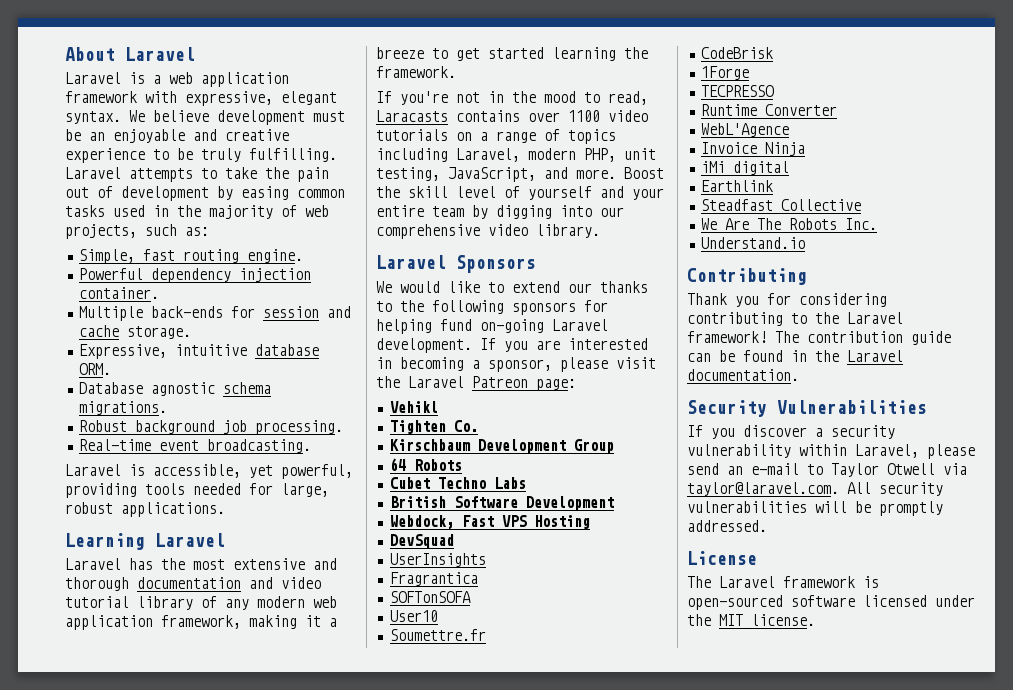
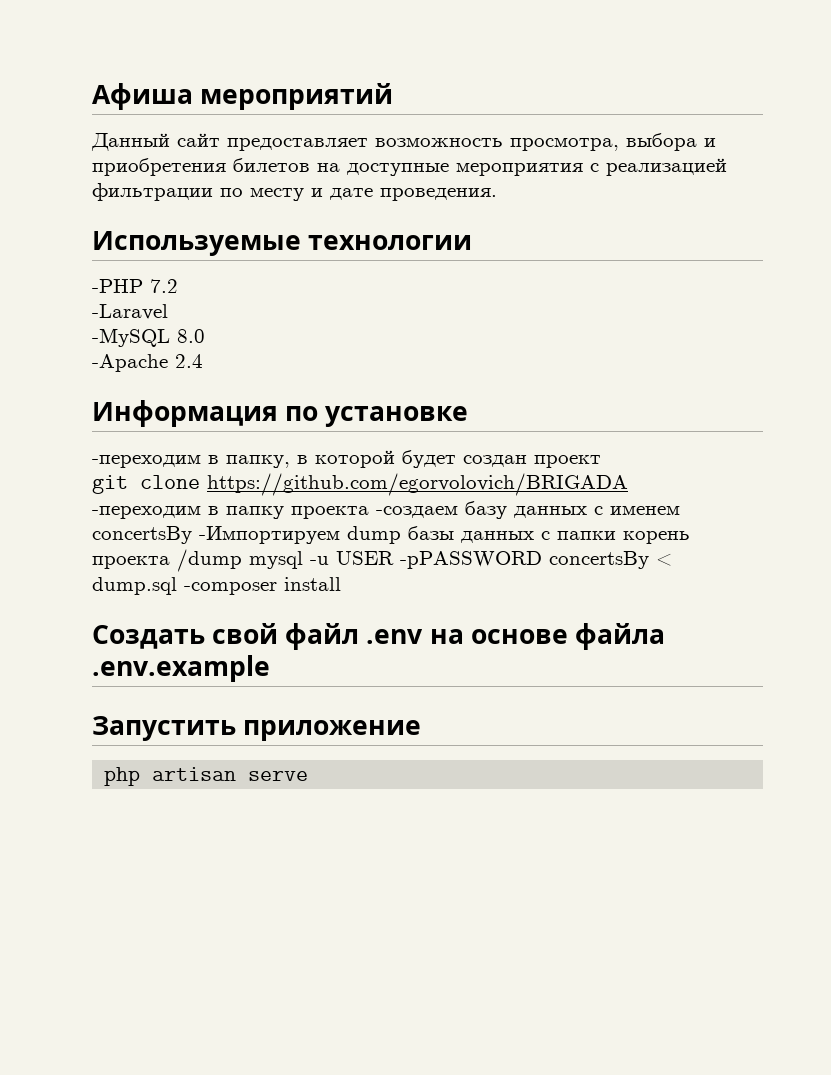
[65,47,195,61] [65,72,289,87] [65,91,337,106] [65,110,345,125] [65,129,289,143] [65,148,337,163] [65,167,329,182] [65,186,345,201] [65,205,329,219] [65,224,209,239] [78,249,303,264] [78,268,311,283] [78,287,159,299] [78,306,351,321] [78,325,191,339] [78,344,319,359] [78,363,111,375] [78,382,271,396] [78,401,167,415] [78,420,343,435] [78,439,311,453] [65,464,353,479] [65,483,329,498] [65,502,225,517] [65,533,225,550] [65,558,337,570] [65,577,321,591] [65,596,337,610] [65,615,337,630] [376,47,648,61] [376,66,456,78] [376,91,648,105] [376,110,648,122] [376,129,616,144] [376,148,656,162] [376,167,664,182] [376,186,664,200] [376,205,624,219] [376,224,600,239] [376,255,536,273] [376,281,648,293] [376,300,608,315] [376,319,608,334] [376,338,648,353] [376,357,656,372] [376,376,576,391] [389,401,438,413] [389,420,478,434] [389,439,614,454] [389,458,462,471] [389,477,526,489] [389,496,614,511] [389,515,590,529] [389,534,454,549] [389,553,486,567] [389,572,478,586] [389,591,471,603] [389,610,438,622] [389,629,486,641] [700,47,773,59] [700,66,749,80] [700,85,774,97] [700,104,837,116] [700,123,789,137] [700,142,805,156] [700,161,789,175] [700,180,773,192] [700,199,861,211] [700,218,877,230] [700,237,805,249] [687,268,807,285] [687,293,887,307] [687,312,903,326] [687,331,951,345] [687,350,903,362] [687,369,799,381] [687,400,927,417] [687,425,895,439] [687,444,975,459] [687,463,967,477] [687,482,943,496] [687,501,943,516] [687,520,767,532] [687,551,757,565] [687,576,879,588] [687,595,975,610] [687,614,815,626] About Laravel // Laravel is a web application framework with expressive, elegant syntax. We believe development must be an enjoyable and creative experience to be truly fulfilling. Laravel attempts to take the pain out of development by easing common tasks used in the majority of web projects, such as: // Simple, fast routing engine. // Powerful dependency injection container. // Multiple back-ends for session and cache storage. // Expressive, intuitive database ORM. // Database agnostic schema migrations. // Robust background job processing. // Real-time event broadcasting. // Laravel is accessible, yet powerful, providing tools needed for large, robust applications. // Learning Laravel // Laravel has the most extensive and thorough documentation and video tutorial library of any modern web application framework, making it a breeze to get started learning the framework. // If you're not in the mood to read, Laracasts contains over 1100 video tutorials on a range of topics including Laravel, modern PHP, unit testing, JavaScript, and more. Boost the skill level of yourself and your entire team by digging into our comprehensive video library. // Laravel Sponsors // We would like to extend our thanks to the following sponsors for helping fund on-going Laravel development. If you are interested in becoming a sponsor, please visit the Laravel Patreon page: // Vehikl // Tighten Co. // Kirschbaum Development Group // 64 Robots // Cubet Techno Labs // British Software Development // Webdock, Fast VPS Hosting // DevSquad // UserInsights // Fragrantica // SOFTonSOFA // User10 // Soumettre.fr // CodeBrisk // 1Forge // TECPRESSO // Runtime Converter // WebL'Agence // Invoice Ninja // iMi digital // Earthlink // Steadfast Collective // We Are The Robots Inc. // Understand.io // Contributing // Thank you for considering contributing to the Laravel framework! The contribution guide can be found in the Laravel documentation. // Security Vulnerabilities // If you discover a security vulnerability within Laravel, please send an e-mail to Taylor Otwell via taylor@laravel.com. All security vulnerabilities will be promptly addressed. // License // The Laravel framework is open-sourced software licensed under the MIT license. -> [92,83,394,110] [91,133,716,151] [92,158,727,176] [92,183,497,201] [92,231,473,256] [92,279,178,293] [92,304,168,320] [92,328,205,347] [92,354,203,372] [92,400,469,427] [92,450,601,468] [92,473,628,496] [92,501,680,519] [92,526,690,544] [92,549,672,572] [92,577,341,595] [92,623,665,650] [92,655,270,682] [92,716,422,741] [104,767,309,786] Афиша мероприятий // Данный сайт предоставляет возможность просмотра, выбора и приобретения билетов на доступные мероприятия с реализацией фильтрации по месту и дате проведения. // Используемые технологии // -PHP 7.2 // -Laravel // -MySQL 8.0 // -Apache 2.4 // Информация по установке // -переходим в папку, в которой будет создан проект // git clone https://github.com/egorvolovich/BRIGADA // -переходим в папку проекта -создаем базу данных с именем concertsBy -Импортируем dump базы данных с папки корень проекта /dump mysql -u USER -pPASSWORD concertsBy < dump.sql -composer install // Создать свой файл .env на основе файла .env.example // Запустить приложение // php artisan serve

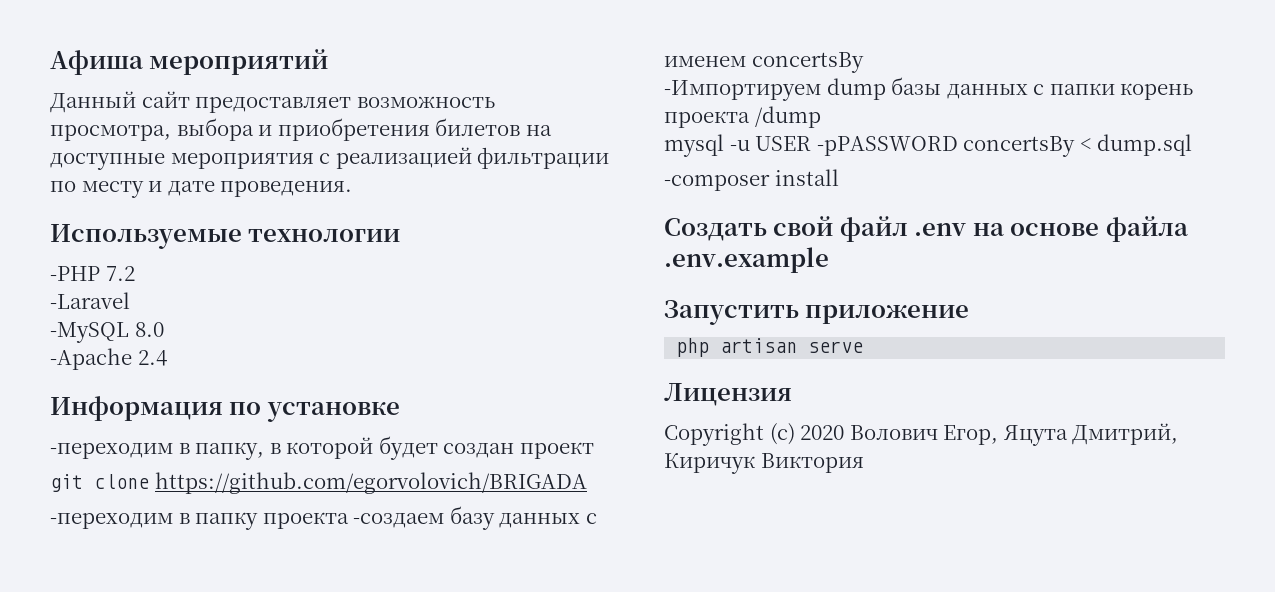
(192, 535) none -> (864, 62) //
(242, 560) none -> (821, 117) //
(177, 586) none -> (1193, 145) //
(309, 776) none -> [664,383,792,406] [664,423,1179,446] [664,453,864,474] // Лицензия // Copyright (c) 2020 Волович Егор, Яцута Дмитрий, Киричук Виктория

